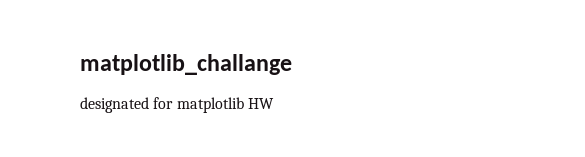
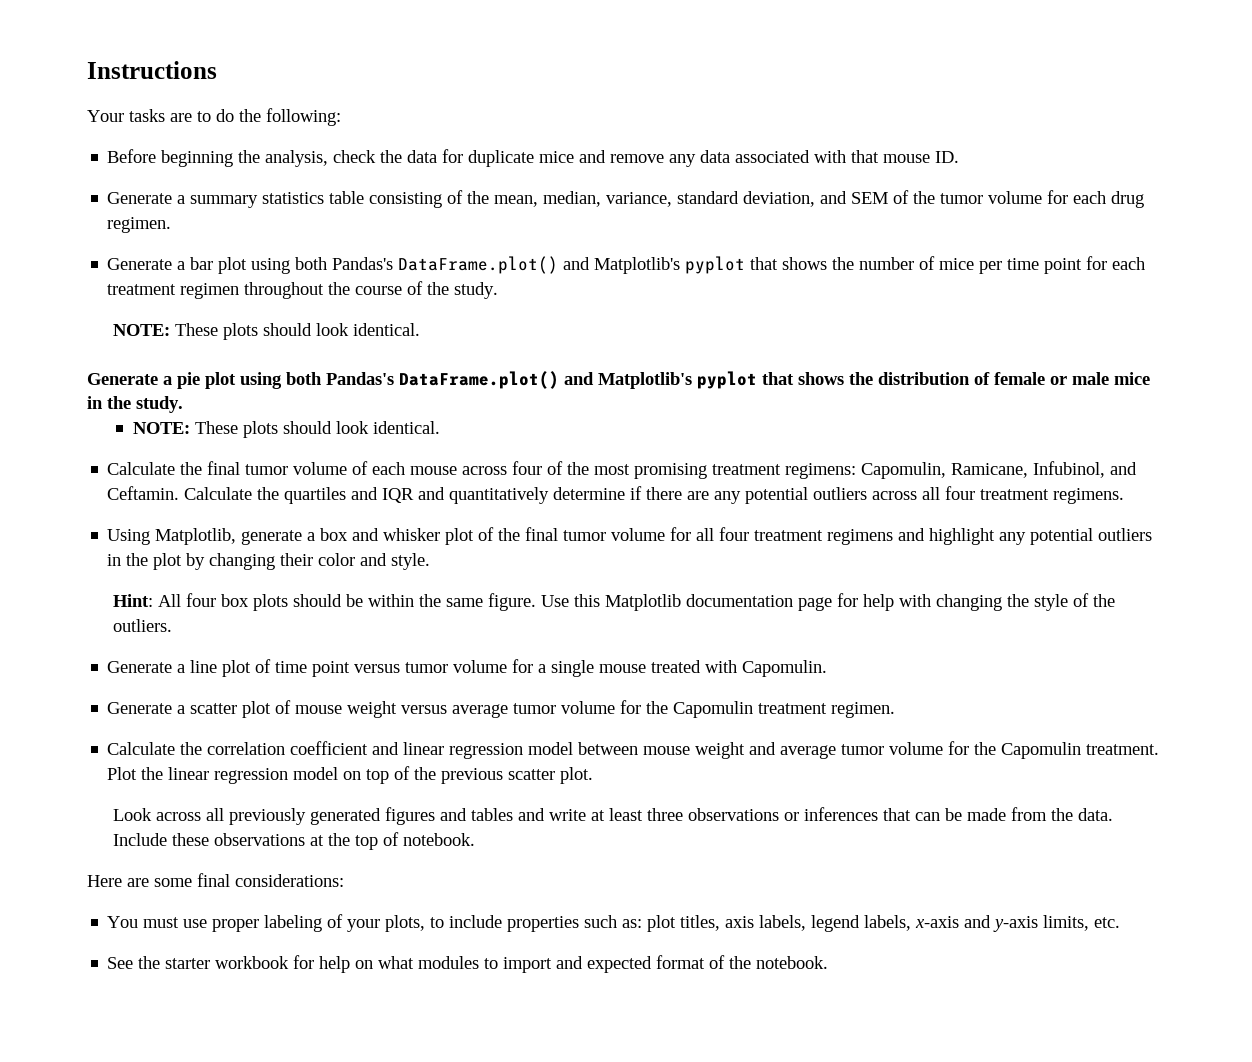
[80,54,292,75] [80,97,274,113] matplotlib_challange // designated for matplotlib HW -> [87,61,217,79] [87,108,341,126] [107,149,960,167] [107,190,1145,208] [107,217,172,233] [107,256,1146,274] [107,281,499,299] [112,323,420,340] [87,371,1150,389] [87,396,183,413] [132,421,440,438] [107,461,1138,479] [107,486,1125,504] [107,527,1153,545] [107,553,431,570] [112,593,1115,611] [112,619,172,632] [107,659,828,677] [107,700,896,718] [107,741,1160,759] [107,766,594,784] [112,807,1113,825] [112,832,475,850] [87,873,344,887] [107,914,1121,932] [107,955,829,973] Instructions // Your tasks are to do the following: // Before beginning the analysis, check the data for duplicate mice and remove any data associated with that mouse ID. // Generate a summary statistics table consisting of the mean, median, variance, standard deviation, and SEM of the tumor volume for each drug regimen. // Generate a bar plot using both Pandas's DataFrame.plot() and Matplotlib's pyplot that shows the number of mice per time point for each treatment regimen throughout the course of the study. // NOTE: These plots should look identical. // Generate a pie plot using both Pandas's DataFrame.plot() and Matplotlib's pyplot that shows the distribution of female or male mice in the study. // NOTE: These plots should look identical. // Calculate the final tumor volume of each mouse across four of the most promising treatment regimens: Capomulin, Ramicane, Infubinol, and Ceftamin. Calculate the quartiles and IQR and quantitatively determine if there are any potential outliers across all four treatment regimens. // Using Matplotlib, generate a box and whisker plot of the final tumor volume for all four treatment regimens and highlight any potential outliers in the plot by changing their color and style. // Hint: All four box plots should be within the same figure. Use this Matplotlib documentation page for help with changing the style of the outliers. // Generate a line plot of time point versus tumor volume for a single mouse treated with Capomulin. // Generate a scatter plot of mouse weight versus average tumor volume for the Capomulin treatment regimen. // Calculate the correlation coefficient and linear regression model between mouse weight and average tumor volume for the Capomulin treatment. Plot the linear regression model on top of the previous scatter plot. // Look across all previously generated figures and tables and write at least three observations or inferences that can be made from the data. Include these observations at the top of notebook. // Here are some final considerations: // You must use proper labeling of your plots, to include properties such as: plot titles, axis labels, legend labels, x-axis and y-axis limits, etc. // See the starter workbook for help on what modules to import and expected format of the notebook.

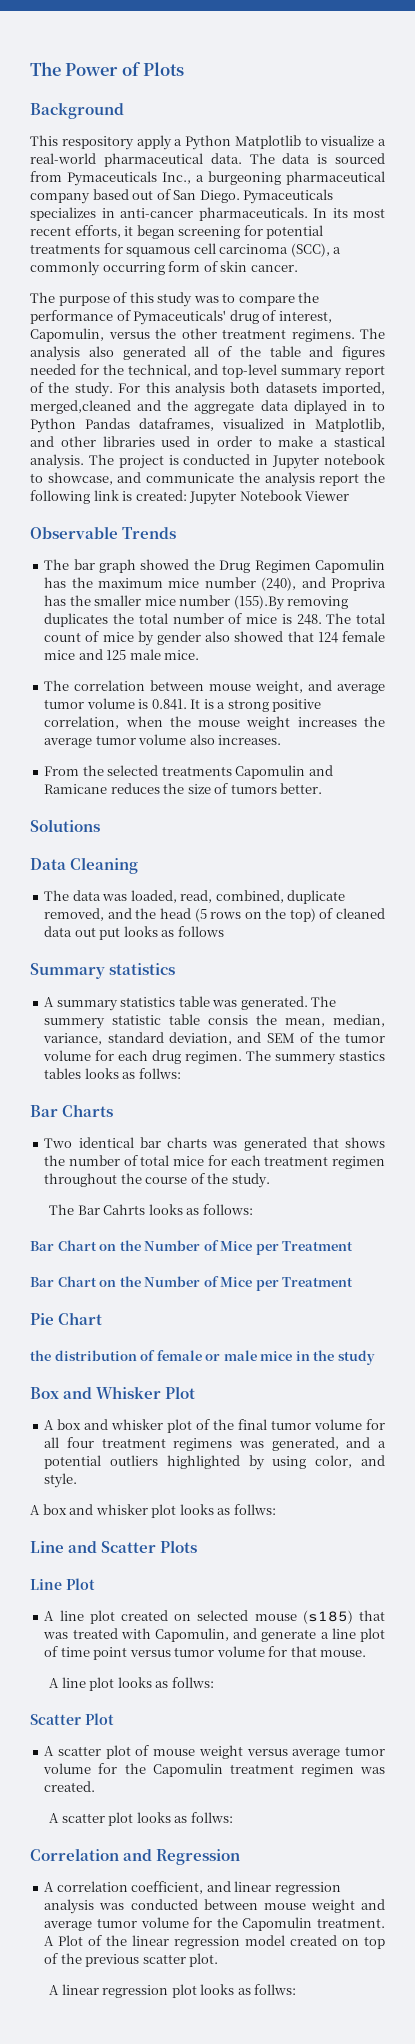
[87,61,217,79] [87,108,341,126] [107,149,960,167] [107,190,464,208] Instructions // Your tasks are to do the following: // Before beginning the analysis, check the data for duplicate mice and remove any data associated with that mouse ID. // Generate a summary statistics table consisting of -> [30,62,185,76] [30,102,124,119] [30,135,386,150] [30,153,385,167] [30,171,385,186] [30,189,334,204] [30,207,385,221] [30,225,324,239] [30,243,342,257] [30,261,298,276] [30,292,320,307] [30,310,332,325] [30,328,385,342] [30,346,385,361] [30,364,385,379] [30,382,385,397] [30,400,386,415] [30,418,385,433] [30,436,385,447] [30,454,385,469] [30,472,386,487] [30,490,350,505] [30,526,177,539] [44,559,385,573] [44,577,386,591] [44,595,349,610] [44,613,386,627] [44,631,385,646] [44,649,200,660] [44,680,385,694] [44,698,322,712] [44,716,385,730] [44,734,282,748] [44,765,333,779] [44,783,323,794] [30,819,100,832] [30,857,139,874] [44,890,346,904] [44,908,385,922] [44,926,224,940] [30,963,176,979] [44,996,337,1011] [44,1014,249,1029] The Power of Plots // Background // This respository apply a Python Matplotlib to visualize a real-world pharmaceutical data. The data is sourced from Pymaceuticals Inc., a burgeoning pharmaceutical company based out of San Diego. Pymaceuticals specializes in anti-cancer pharmaceuticals. In its most recent efforts, it began screening for potential treatments for squamous cell carcinoma (SCC), a commonly occurring form of skin cancer. // The purpose of this study was to compare the performance of Pymaceuticals' drug of interest, Capomulin, versus the other treatment regimens. The analysis also generated all of the table and figures needed for the technical, and top-level summary report of the study. For this analysis both datasets imported, merged,cleaned and the aggregate data diplayed in to Python Pandas dataframes, visualized in Matplotlib, and other libraries used in order to make a stastical analysis. The project is conducted in Jupyter notebook to showcase, and communicate the analysis report the following link is created: Jupyter Notebook Viewer // Observable Trends // The bar graph showed the Drug Regimen Capomulin has the maximum mice number (240), and Propriva has the smaller mice number (155).By removing duplicates the total number of mice is 248. The total count of mice by gender also showed that 124 female mice and 125 male mice. // The correlation between mouse weight, and average tumor volume is 0.841. It is a strong positive correlation, when the mouse weight increases the average tumor volume also increases. // From the selected treatments Capomulin and Ramicane reduces the size of tumors better. // Solutions // Data Cleaning // The data was loaded, read, combined, duplicate removed, and the head (5 rows on the top) of cleaned data out put looks as follows // Summary statistics // A summary statistics table was generated. The summery statistic table consis
[107,256,746,274] // Generate a bar plot using both Pandas's DataFrame.plot() and Matplotlib's pyplot -> [246,1050,385,1065] [44,1068,181,1079] [30,1104,114,1117] [44,1137,307,1151] The summery stastics tables looks as follws: // Bar Charts // Two identical bar charts was generated
[939,258,1083,274] mice per time point -> [140,1155,205,1166] total mice
[112,323,420,340] [87,371,844,389] NOTE: These plots should look identical. // Generate a pie plot using both Pandas's DataFrame.plot() and Matplotlib's pyplot that shows -> [49,1204,253,1215] [30,1240,354,1255] [30,1276,354,1291] [30,1312,103,1325] The Bar Cahrts looks as follows: // Bar Chart on the Number of Mice per Treatment // Bar Chart on the Number of Mice per Treatment // Pie Chart //
[136,396,183,413] [132,421,440,438] [107,461,1138,479] [107,486,1125,504] [107,528,316,545] study. // NOTE: These plots should look identical. // Calculate the final tumor volume of each mouse across four of the most promising treatment regimens: Capomulin, Ramicane, Infubinol, and Ceftamin. Calculate the quartiles and IQR and quantitatively determine if there are any potential outliers across all four treatment regimens. // Using Matplotlib, generate a -> [337,1350,375,1365] [30,1386,196,1399] [44,1420,55,1430] study // Box and Whisker Plot // A
[898,528,1153,545] [107,553,431,570] [112,593,1115,611] [112,619,172,632] [107,661,173,673] and highlight any potential outliers in the plot by changing their color and style. // Hint: All four box plots should be within the same figure. Use this Matplotlib documentation page for help with changing the style of the outliers. // Generate -> [238,1437,386,1451] [44,1455,385,1470] [44,1473,78,1488] [30,1504,276,1518] [30,1540,198,1553] [30,1578,95,1590] [44,1610,385,1624] [43,1628,317,1642] was generated, and a potential outliers highlighted by using color, and style. // A box and whisker plot looks as follws: // Line and Scatter Plots // Line Plot // A line plot created on selected mouse (s185) that was treated with Capomulin, and generate
[538,660,828,677] [107,702,186,714] a single mouse treated with Capomulin. // Generate a -> [290,1646,367,1657] [49,1677,214,1691] [30,1713,114,1725] [44,1746,55,1756] that mouse. // A line plot looks as follws: // Scatter Plot // A
[831,702,896,718] [107,741,574,759] regimen. // Calculate the correlation coefficient and linear regression model -> [300,1764,385,1777] [44,1781,96,1792] [49,1812,233,1826] [30,1848,241,1865] [44,1881,341,1895] [44,1899,198,1914] regimen was created. // A scatter plot looks as follws: // Correlation and Regression // A correlation coefficient, and linear regression analysis was conducted
[107,767,138,780] Plot -> [44,1935,103,1946] A Plot of
(339, 773) none -> [290,1935,338,1946] created
[112,807,1113,825] [112,832,475,850] [87,873,344,887] [107,914,1121,932] [107,955,829,973] Look across all previously generated figures and tables and write at least three observations or inferences that can be made from the data. Include these observations at the top of notebook. // Here are some final considerations: // You must use proper labeling of your plots, to include properties such as: plot titles, axis labels, legend labels, x-axis and y-axis limits, etc. // See the starter workbook for help on what modules to import and expected format of the notebook. -> [49,1984,297,1998] A linear regression plot looks as follws:

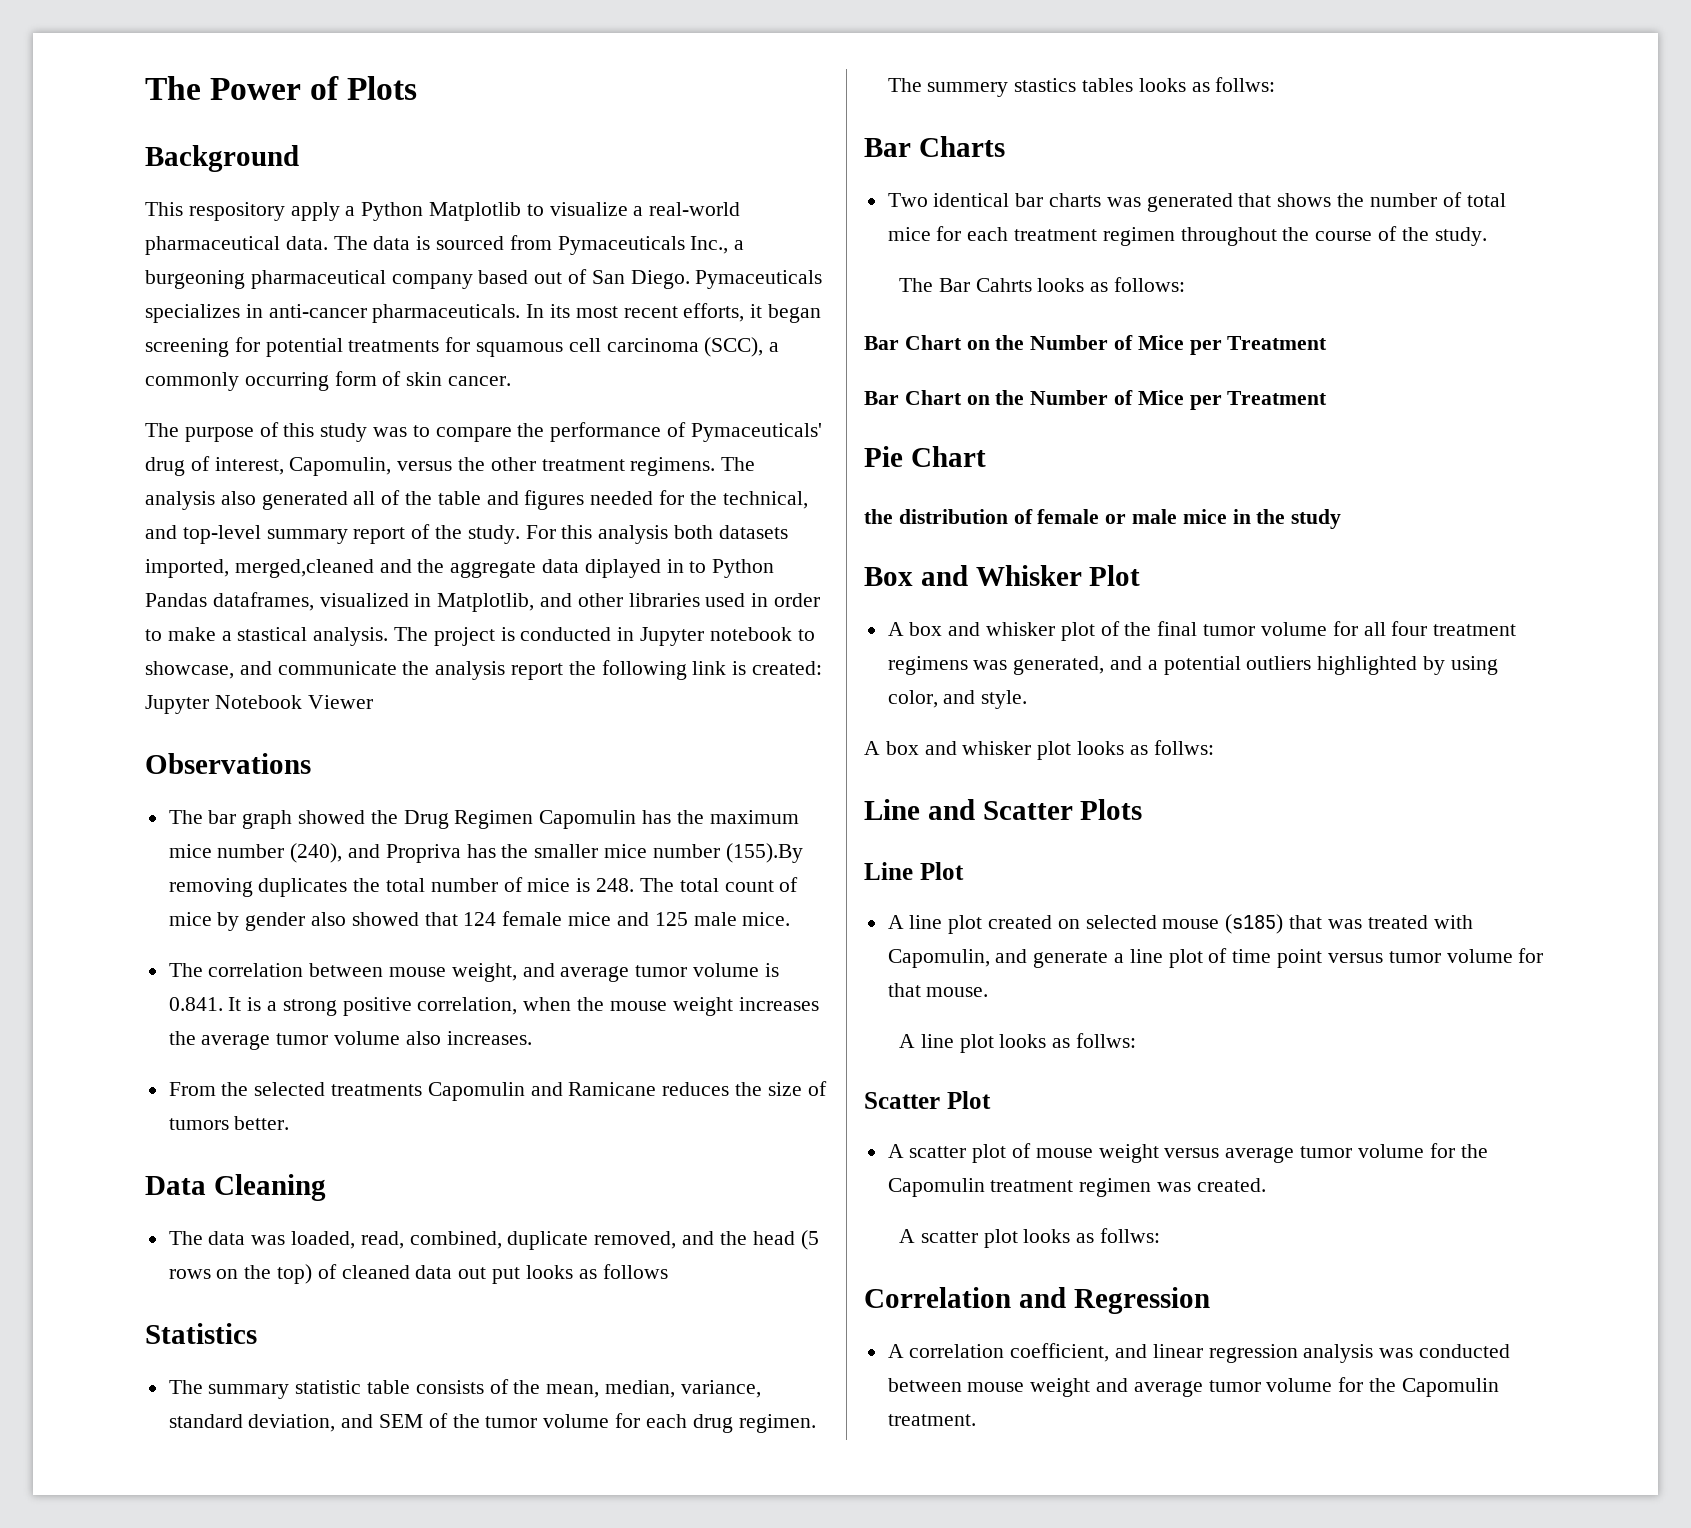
[30,526,177,539] Observable Trends -> [145,753,311,774] Observations
[30,819,100,832] // Solutions -> (290, 1123) none
[30,963,176,979] [44,996,337,1011] [44,1014,249,1029] Summary statistics // A summary statistics table was generated. The summery statistic table consis -> [145,1323,257,1344] [168,1379,509,1399] Statistics // The summary statistic table consists of
[44,1935,385,1949] [44,1953,219,1967] [49,1984,297,1998] A Plot of the linear regression model created on top of the previous scatter plot. // A linear regression plot looks as follws: -> (976, 1420) none

